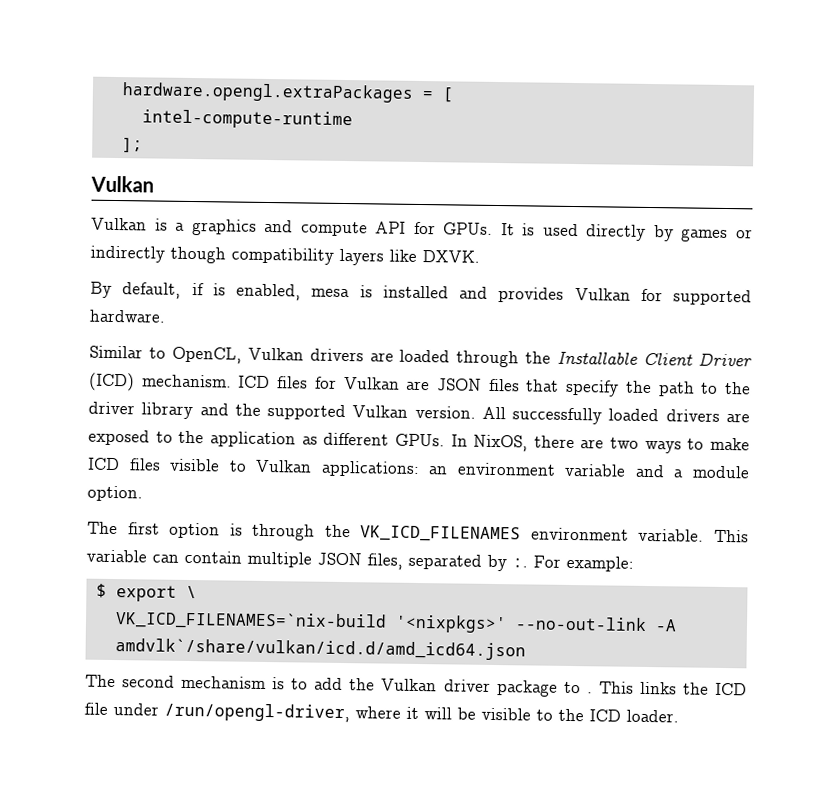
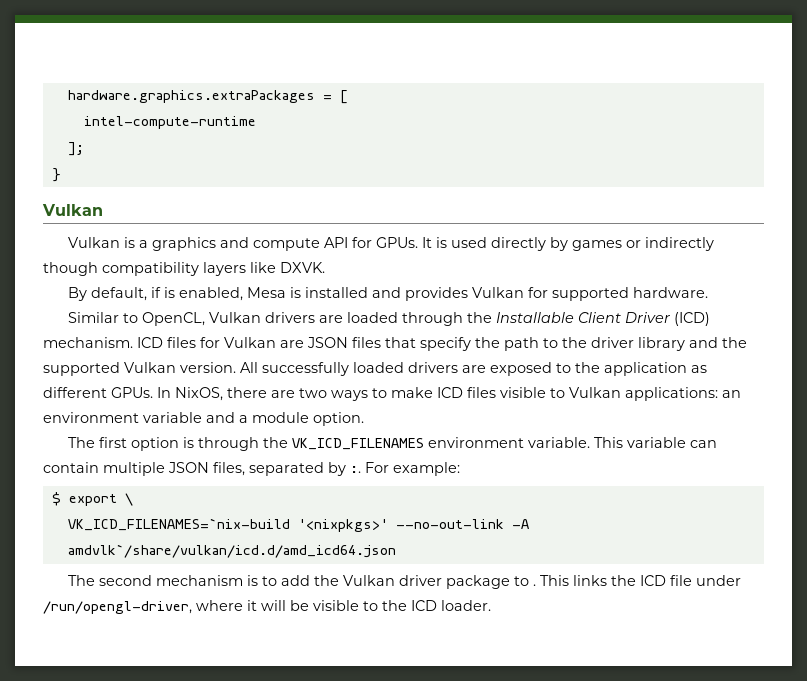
[121,82,414,103] hardware.opengl.extraPackages -> [67,90,315,103] hardware.graphics.extraPackages
(143, 145) none -> [51,168,61,182] // }
[311,288,351,298] mesa -> [246,287,286,298] Mesa

